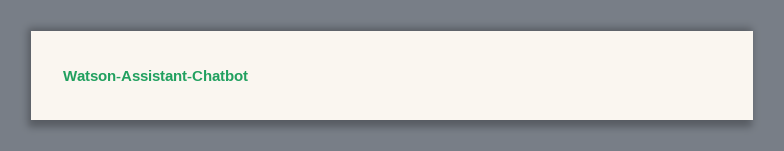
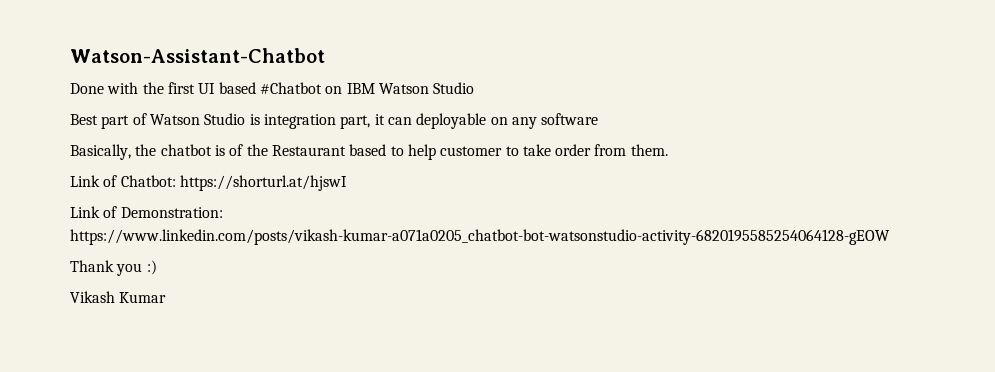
(248, 75) none -> [70,82,475,94] [70,113,599,129] [70,144,668,160] [70,175,347,191] [70,206,223,218] [70,229,890,245] [70,260,157,276] [70,291,167,303] // Done with the first UI based #Chatbot on IBM Watson Studio // Best part of Watson Studio is integration part, it can deployable on any software // Basically, the chatbot is of the Restaurant based to help customer to take order from them. // Link of Chatbot: https://shorturl.at/hjswI // Link of Demonstration: https://www.linkedin.com/posts/vikash-kumar-a071a0205_chatbot-bot-watsonstudio-activity-6820195585254064128-gEOW // Thank you :) // Vikash Kumar

